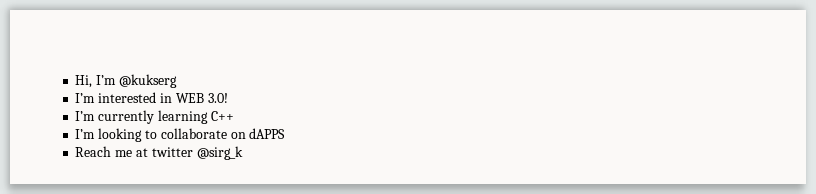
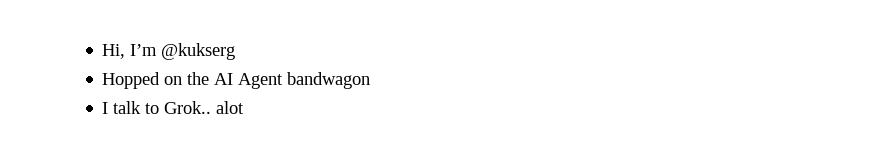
[75,92,228,103] [75,110,234,124] [75,128,286,142] [75,146,243,160] I’m interested in WEB 3.0! // I’m currently learning C++ // I’m looking to collaborate on dAPPS // Reach me at twitter @sirg_k -> [102,72,371,89] [102,101,245,114] Hopped on the AI Agent bandwagon // I talk to Grok.. alot

